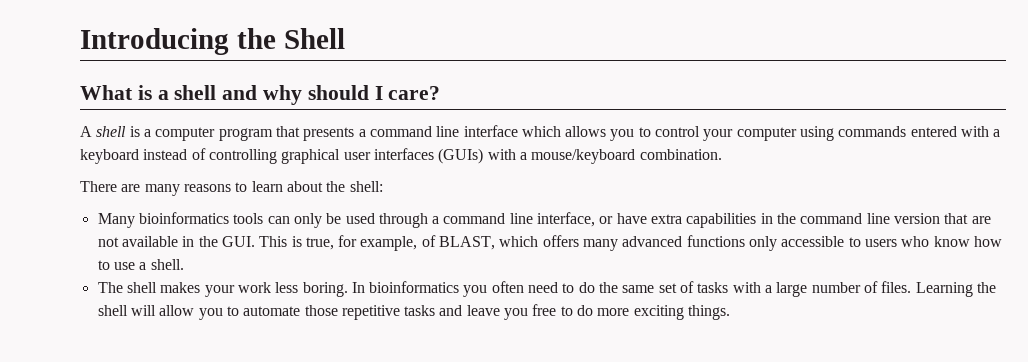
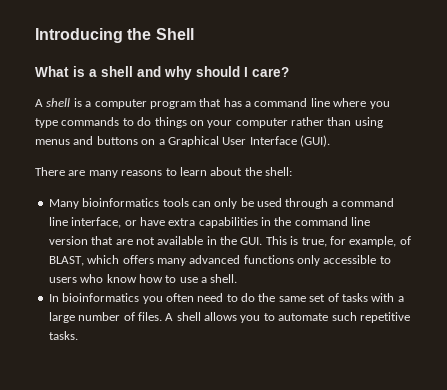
[303,125,1001,141] [80,148,722,164] presents a command line interface which allows you to control your computer using commands entered with a keyboard instead of controlling graphical user interfaces (GUIs) with a mouse/keyboard combination. -> [223,98,390,109] [35,117,383,128] [35,135,330,147] has a command line where you type commands to do things on your computer rather than using menus and buttons on a Graphical User Interface (GUI).
[97,282,348,297] The shell makes your work less boring. -> (238, 278) none
[915,282,996,297] [97,304,731,320] Learning the shell will allow you to automate those repetitive tasks and leave you free to do more exciting things. -> [165,312,410,323] [48,331,78,340] A shell allows you to automate such repetitive tasks.

